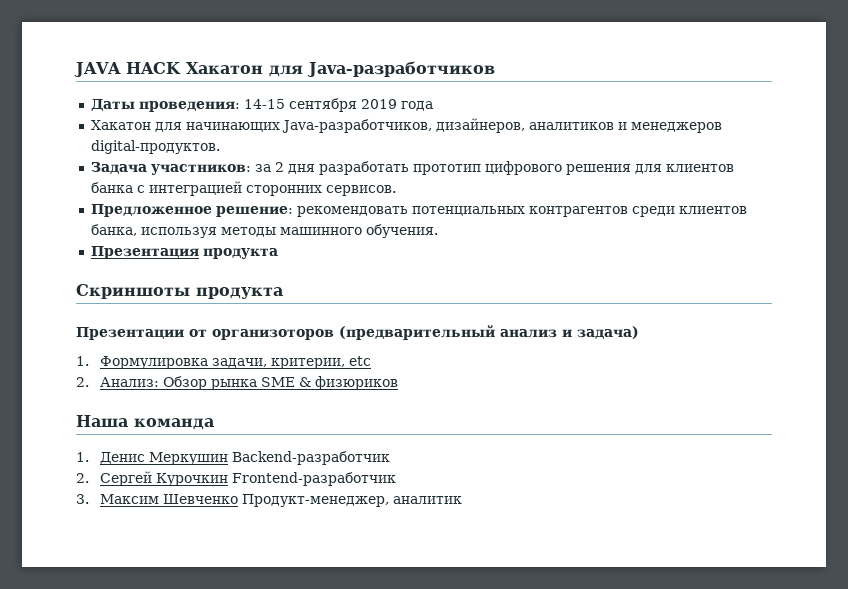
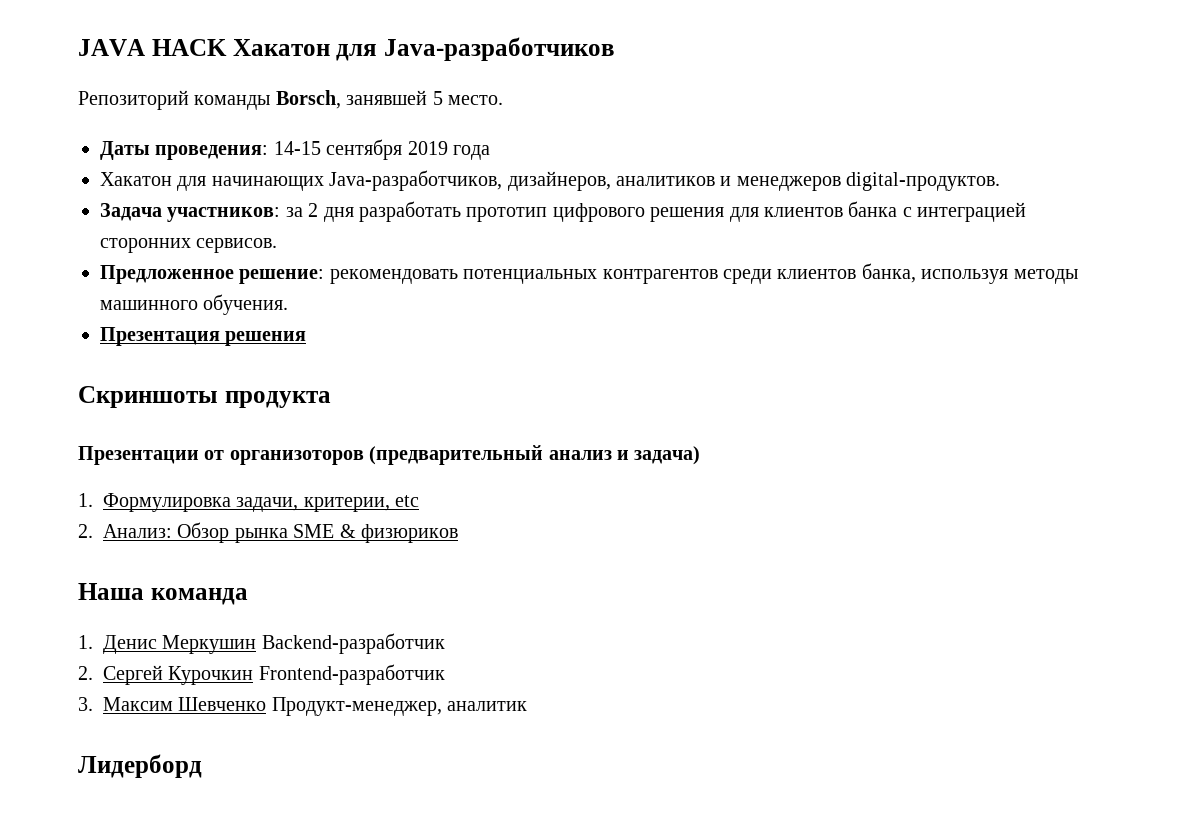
(495, 69) none -> [78,90,503,110] // Репозиторий команды Borsch, занявшей 5 место.
[202,248,278,259] продукта -> [225,331,307,346] решения
(463, 500) none -> [78,754,202,778] // Лидерборд

